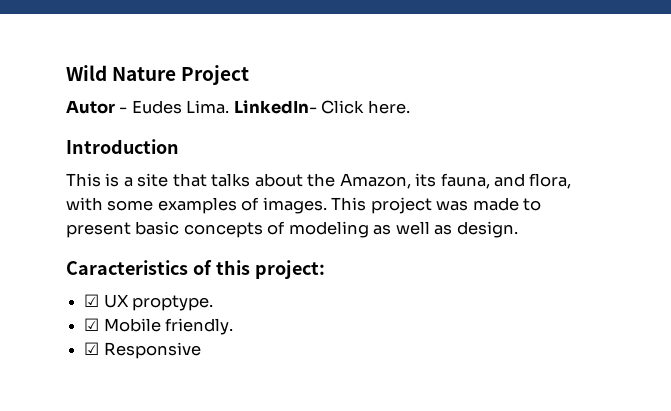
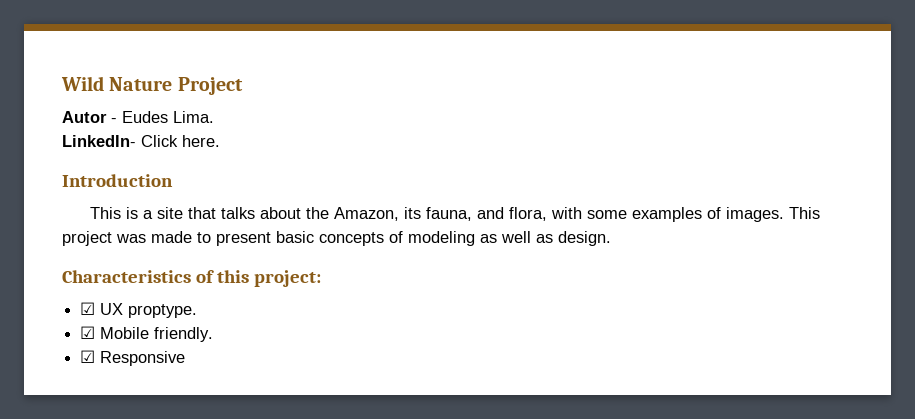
(230, 107) none -> (214, 117) //
[66,260,188,275] Caracteristics -> [62,270,191,283] Characteristics

